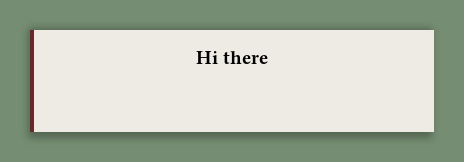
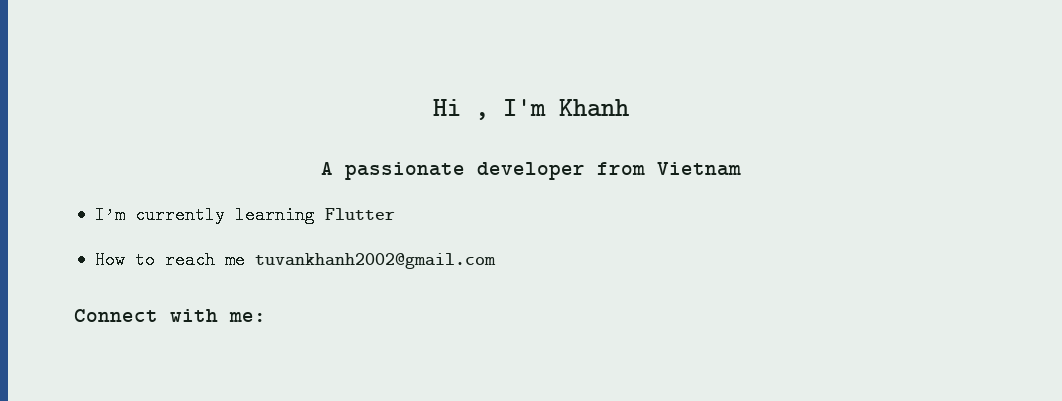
[223,51,269,64] there -> [475,99,630,120] [321,162,741,180] [94,206,395,224] [94,251,496,269] [74,309,266,322] , I'm Khanh // A passionate developer from Vietnam // I’m currently learning Flutter // How to reach me tuvankhanh2002@gmail.com // Connect with me:

